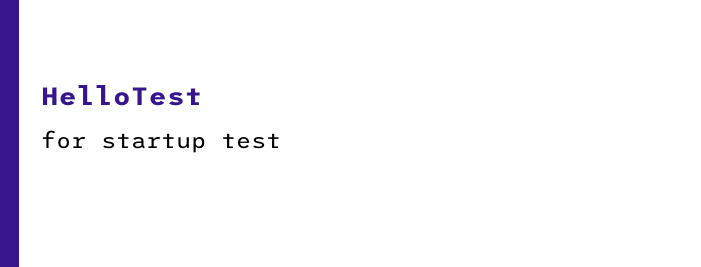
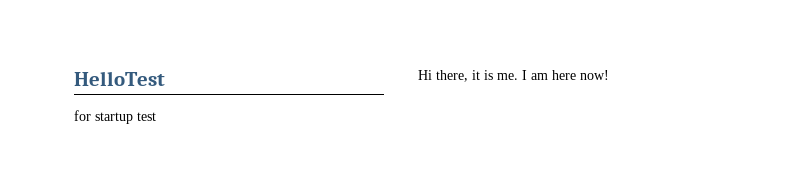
(281, 141) none -> [418,70,609,82] // Hi there, it is me. I am here now!

